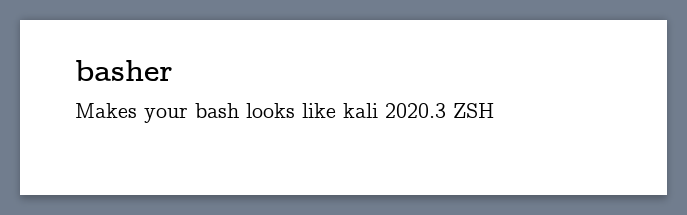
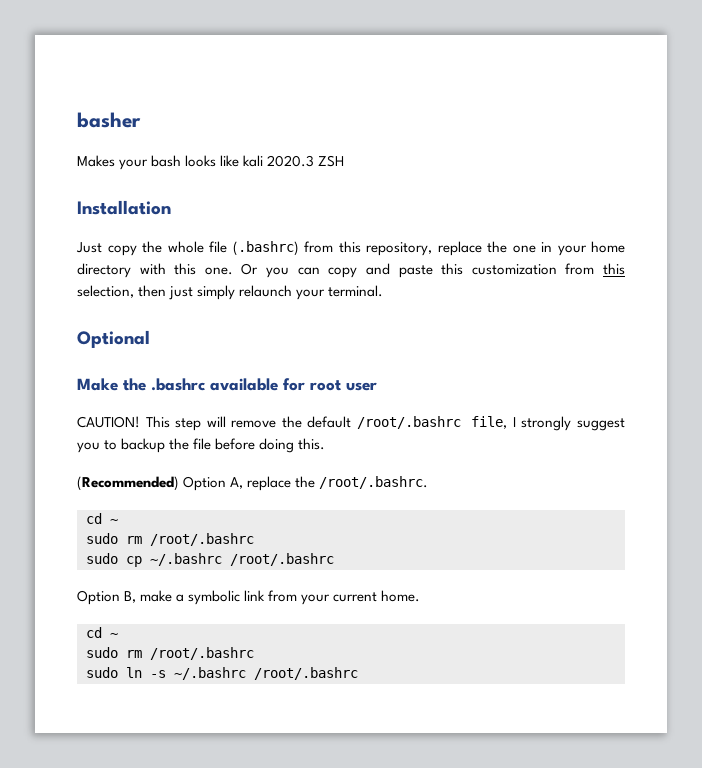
(494, 110) none -> [77,200,171,215] [76,241,625,256] [77,263,626,278] [77,285,384,300] [77,330,150,348] [77,378,377,391] [77,416,626,431] [77,438,326,453] [77,476,429,491] [86,513,118,524] [86,533,254,546] [86,553,334,567] [77,590,421,605] [86,627,118,638] [86,647,254,660] [86,667,358,680] // Installation // Just copy the whole file (.bashrc) from this repository, replace the one in your home directory with this one. Or you can copy and paste this customization from this selection, then just simply relaunch your terminal. // Optional // Make the .bashrc available for root user // CAUTION! This step will remove the default /root/.bashrc file, I strongly suggest you to backup the file before doing this. // (Recommended) Option A, replace the /root/.bashrc. // cd ~ // sudo rm /root/.bashrc // sudo cp ~/.bashrc /root/.bashrc // Option B, make a symbolic link from your current home. // cd ~ // sudo rm /root/.bashrc // sudo ln -s ~/.bashrc /root/.bashrc

